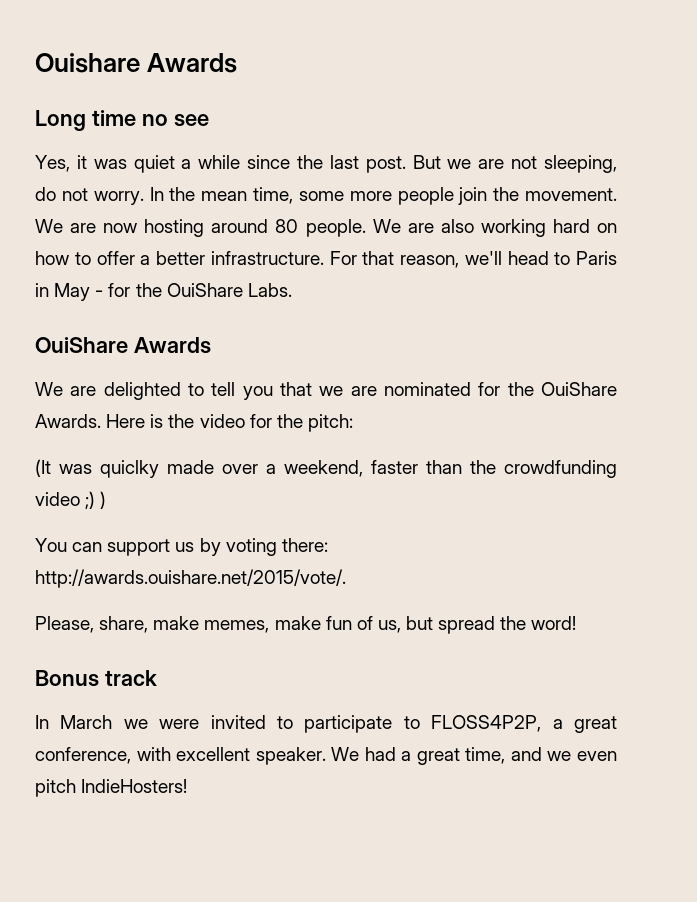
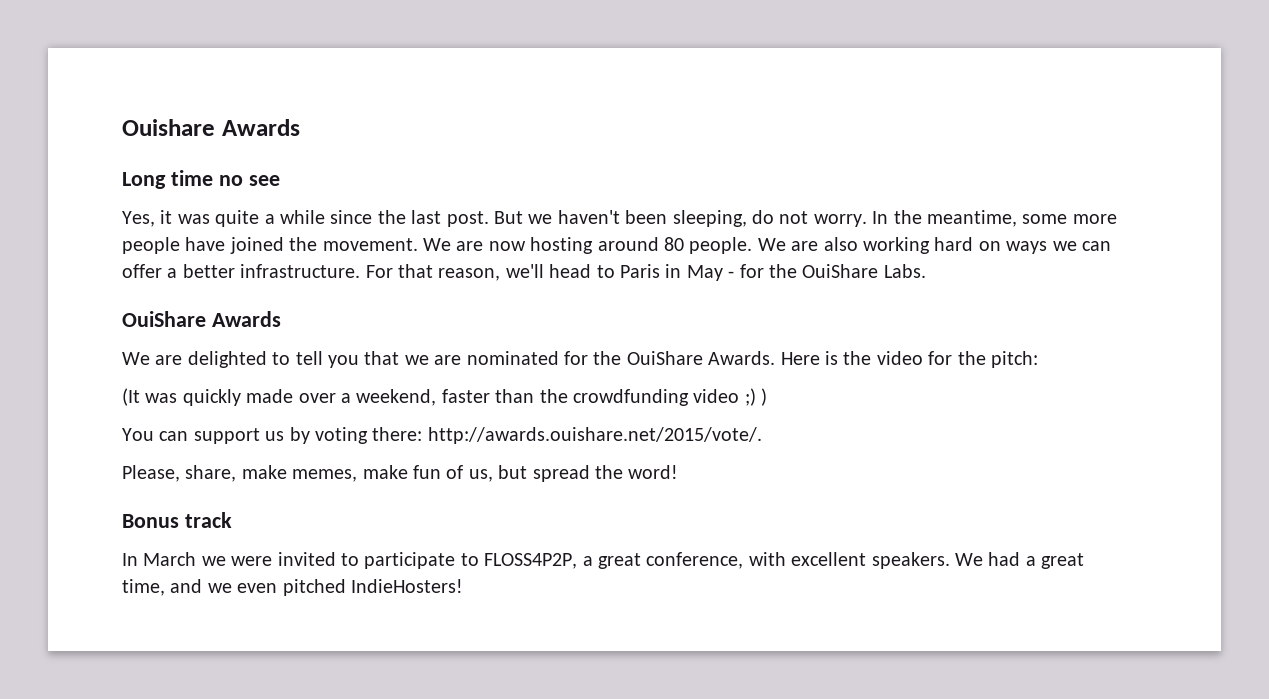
[133,155,175,173] quiet -> [215,210,260,227] quite
[478,156,538,169] are not -> [557,210,668,224] haven't been
[201,187,293,204] mean time, -> [926,210,1017,227] meantime,
[458,187,488,205] join -> [185,237,284,254] have joined
[35,251,91,265] how to -> [1006,241,1111,254] ways we can
[100,460,159,478] quiclky -> [182,389,241,406] quickly
[255,747,326,765] speaker. -> [871,552,950,569] speakers.
[35,779,76,797] pitch -> [282,579,346,596] pitched

